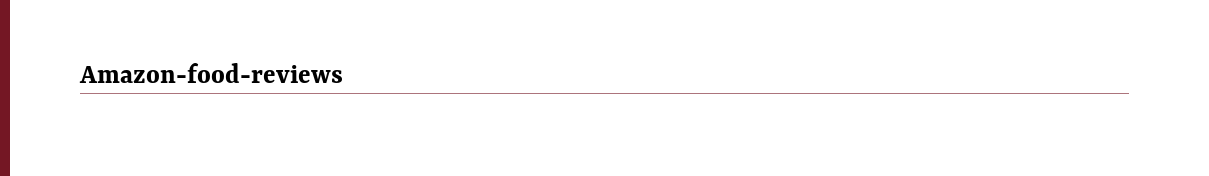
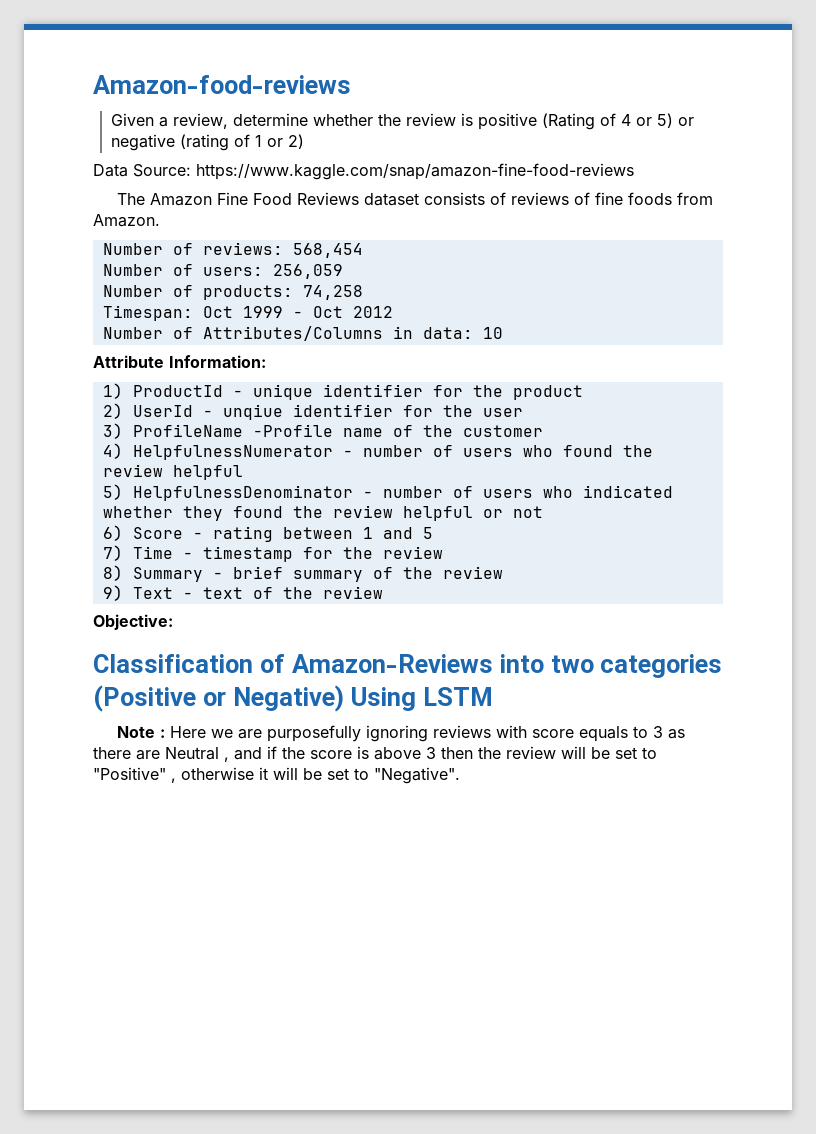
(343, 73) none -> [110,113,694,130] [110,134,304,151] [93,163,634,180] [116,192,713,206] [93,214,160,227] [102,242,363,258] [102,264,343,279] [102,285,363,300] [102,305,393,321] [102,326,503,341] [93,355,266,368] [102,383,583,400] [102,403,523,420] [102,423,543,439] [102,443,653,460] [102,464,243,480] [102,484,673,501] [102,505,543,521] [102,525,433,542] [102,545,443,562] [102,565,503,582] [102,585,383,601] [93,614,173,630] [93,654,723,678] [93,685,493,712] [116,725,685,742] [93,746,657,762] [93,767,460,784] // Given a review, determine whether the review is positive (Rating of 4 or 5) or negative (rating of 1 or 2) // Data Source: https://www.kaggle.com/snap/amazon-fine-food-reviews // The Amazon Fine Food Reviews dataset consists of reviews of fine foods from Amazon. // Number of reviews: 568,454 // Number of users: 256,059 // Number of products: 74,258 // Timespan: Oct 1999 - Oct 2012 // Number of Attributes/Columns in data: 10 // Attribute Information: // 1) ProductId - unique identifier for the product // 2) UserId - unqiue identifier for the user // 3) ProfileName -Profile name of the customer // 4) HelpfulnessNumerator - number of users who found the review helpful // 5) HelpfulnessDenominator - number of users who indicated whether they found the review helpful or not // 6) Score - rating between 1 and 5 // 7) Time - timestamp for the review // 8) Summary - brief summary of the review // 9) Text - text of the review // Objective: // Classification of Amazon-Reviews into two categories (Positive or Negative) Using LSTM // Note : Here we are purposefully ignoring reviews with score equals to 3 as there are Neutral , and if the score is above 3 then the review will be set to "Positive" , otherwise it will be set to "Negative".

